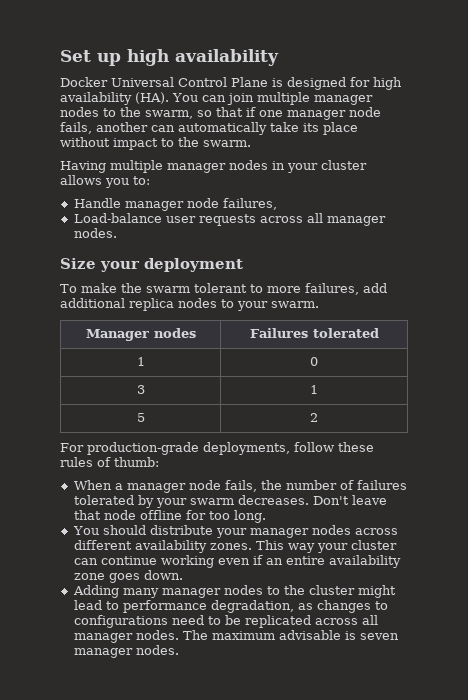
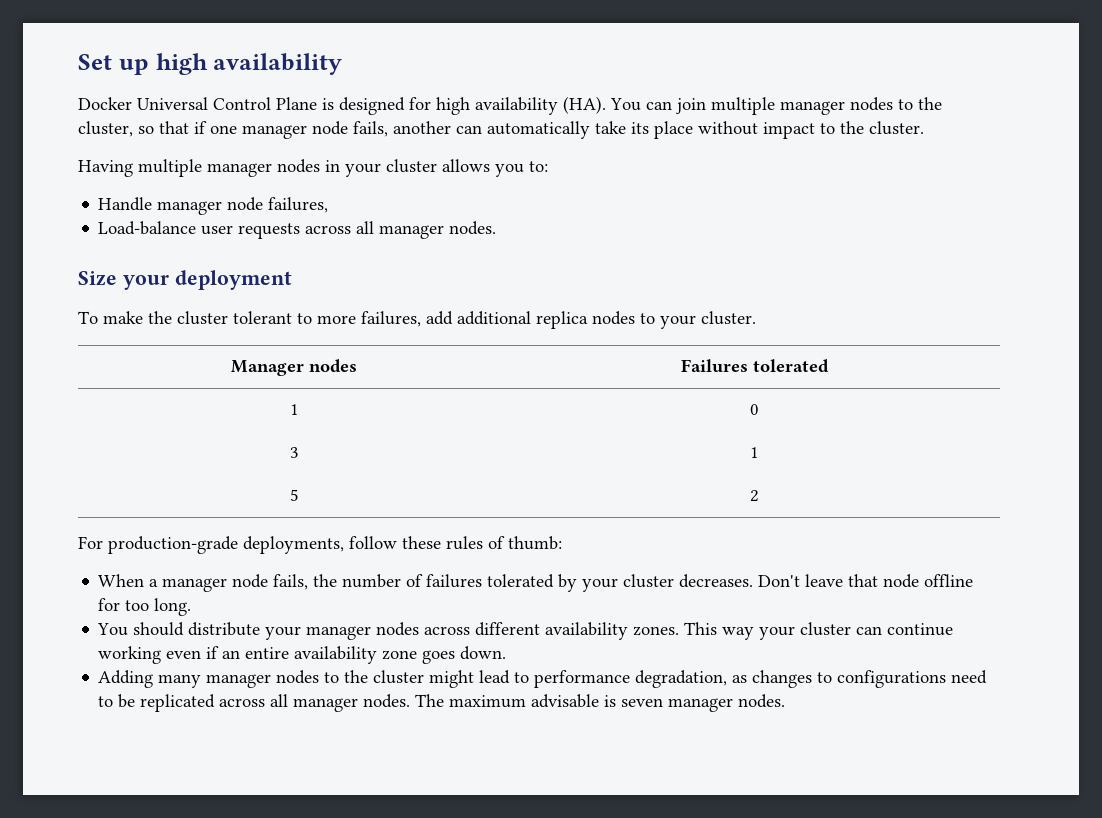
[145,110,193,119] swarm, -> [78,121,133,137] cluster,
[203,140,251,147] swarm. -> [869,121,924,135] cluster.
[146,286,190,293] swarm -> [177,311,228,325] cluster
[271,301,319,308] swarm. -> [701,311,756,325] cluster.
[189,498,234,505] swarm -> [623,574,675,588] cluster

